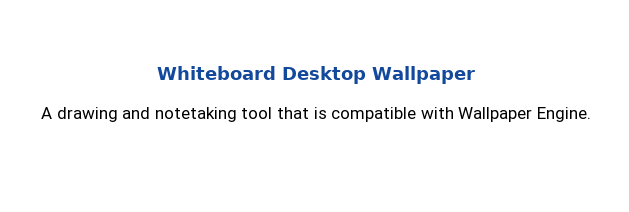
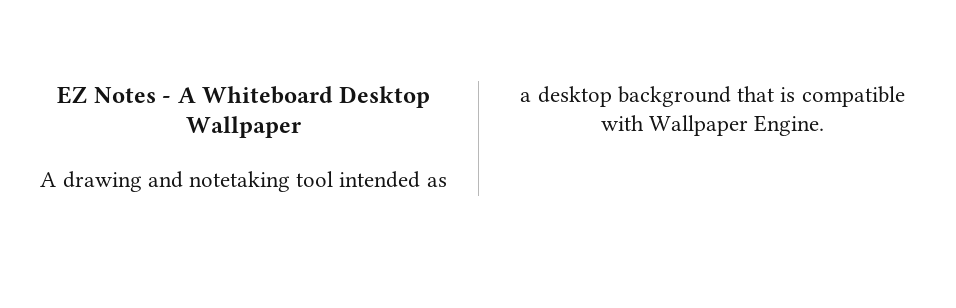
(157, 73) none -> [57,86,196,104] EZ Notes - A
(273, 113) none -> [339,171,447,188] [520,86,731,107] intended as a desktop background

